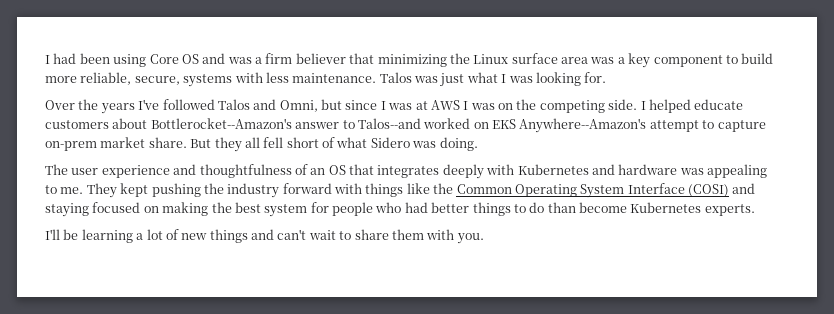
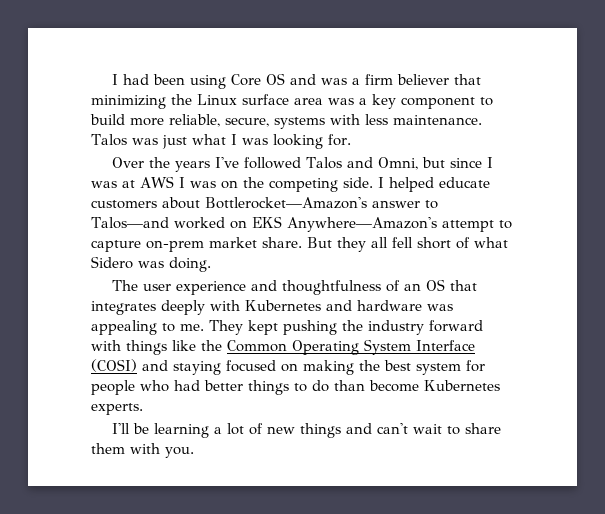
[150,118,292,129] Bottlerocket--Amazon's -> [205,197,367,209] Bottlerocket—Amazon's
[357,118,421,129] Talos--and -> [91,217,169,229] Talos—and
[519,118,647,133] Anywhere--Amazon's -> [286,217,437,232] Anywhere—Amazon's

